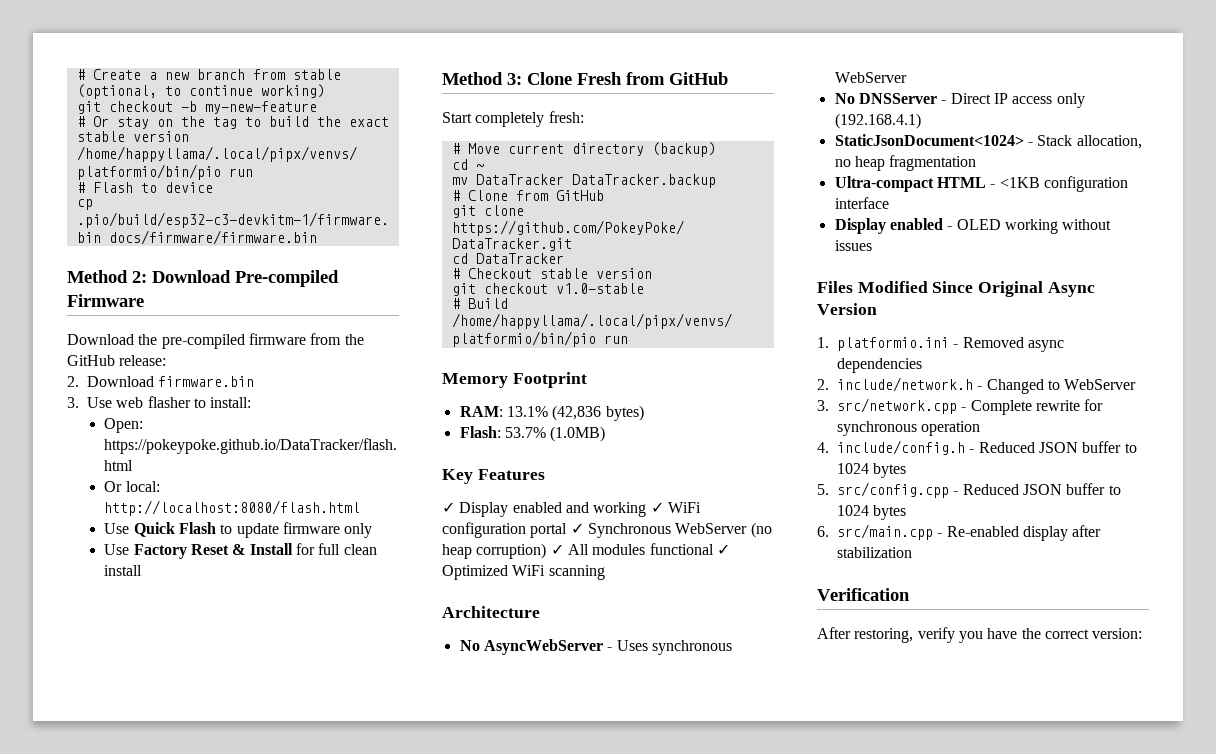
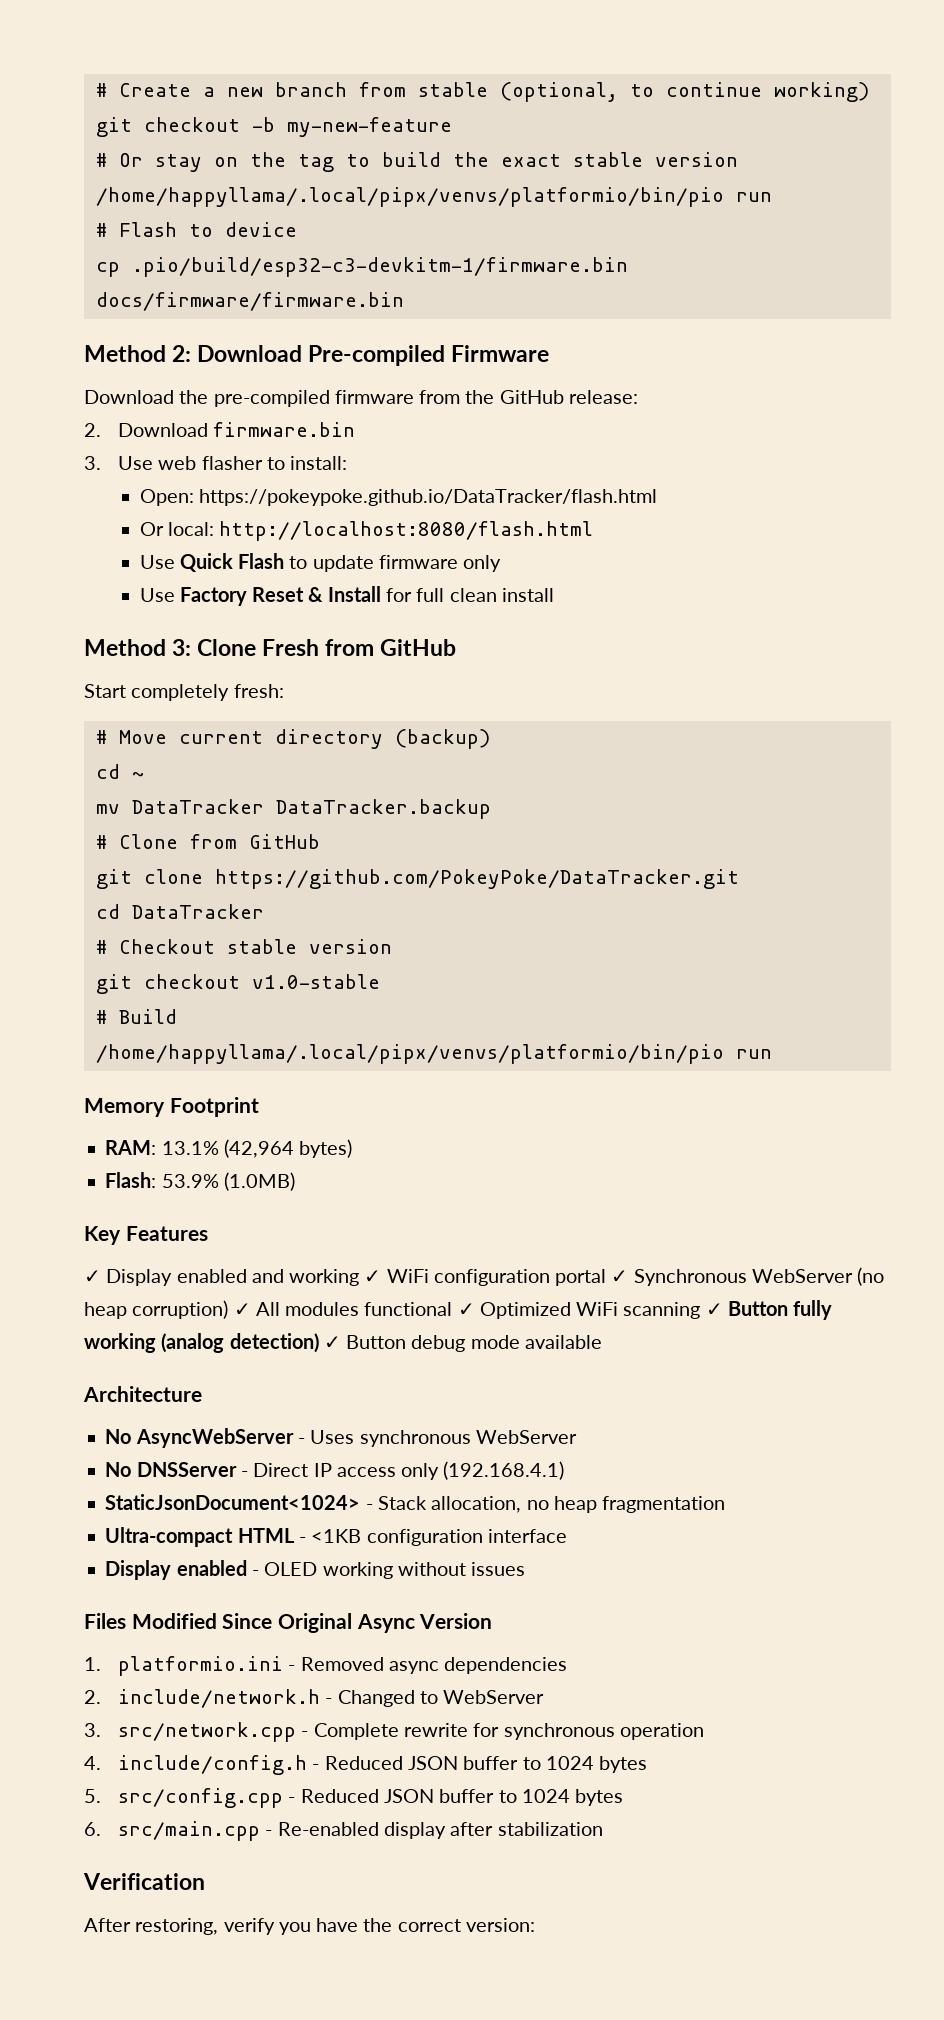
[552,405,602,421] (42,836 -> [223,1139,294,1158] (42,964
[504,427,546,438] 53.7% -> [161,1174,219,1188] 53.9%
(605, 572) none -> [705,1300,833,1320] [84,1333,602,1353] ✓ Button fully working (analog detection) ✓ Button debug mode available

